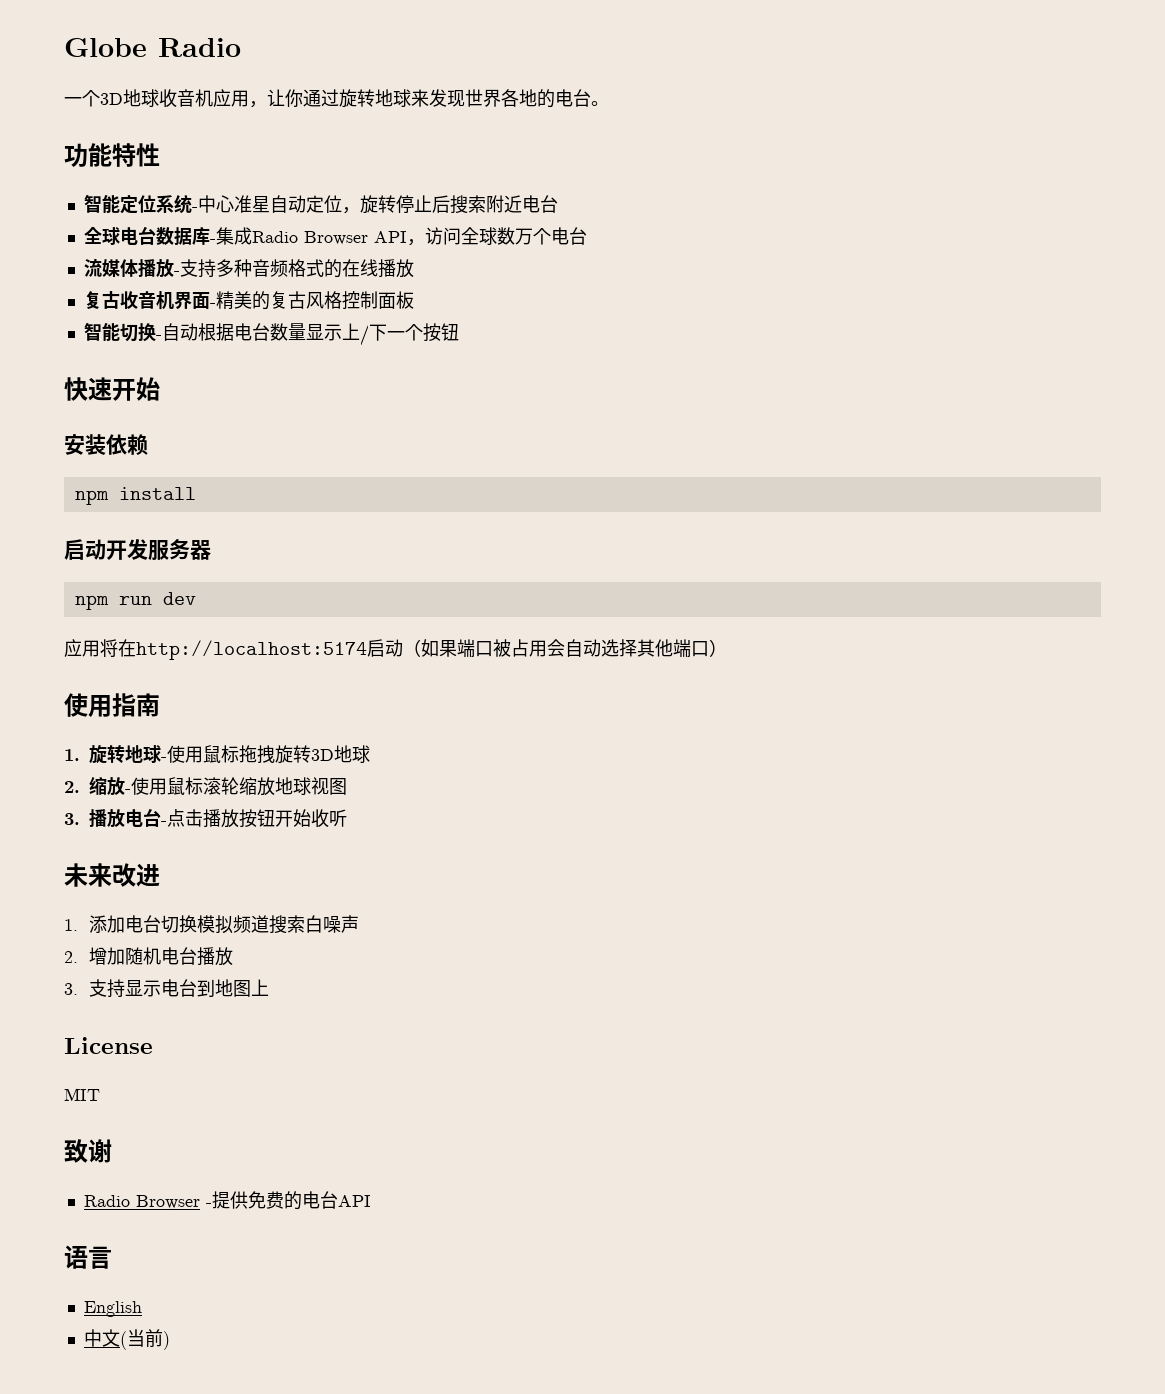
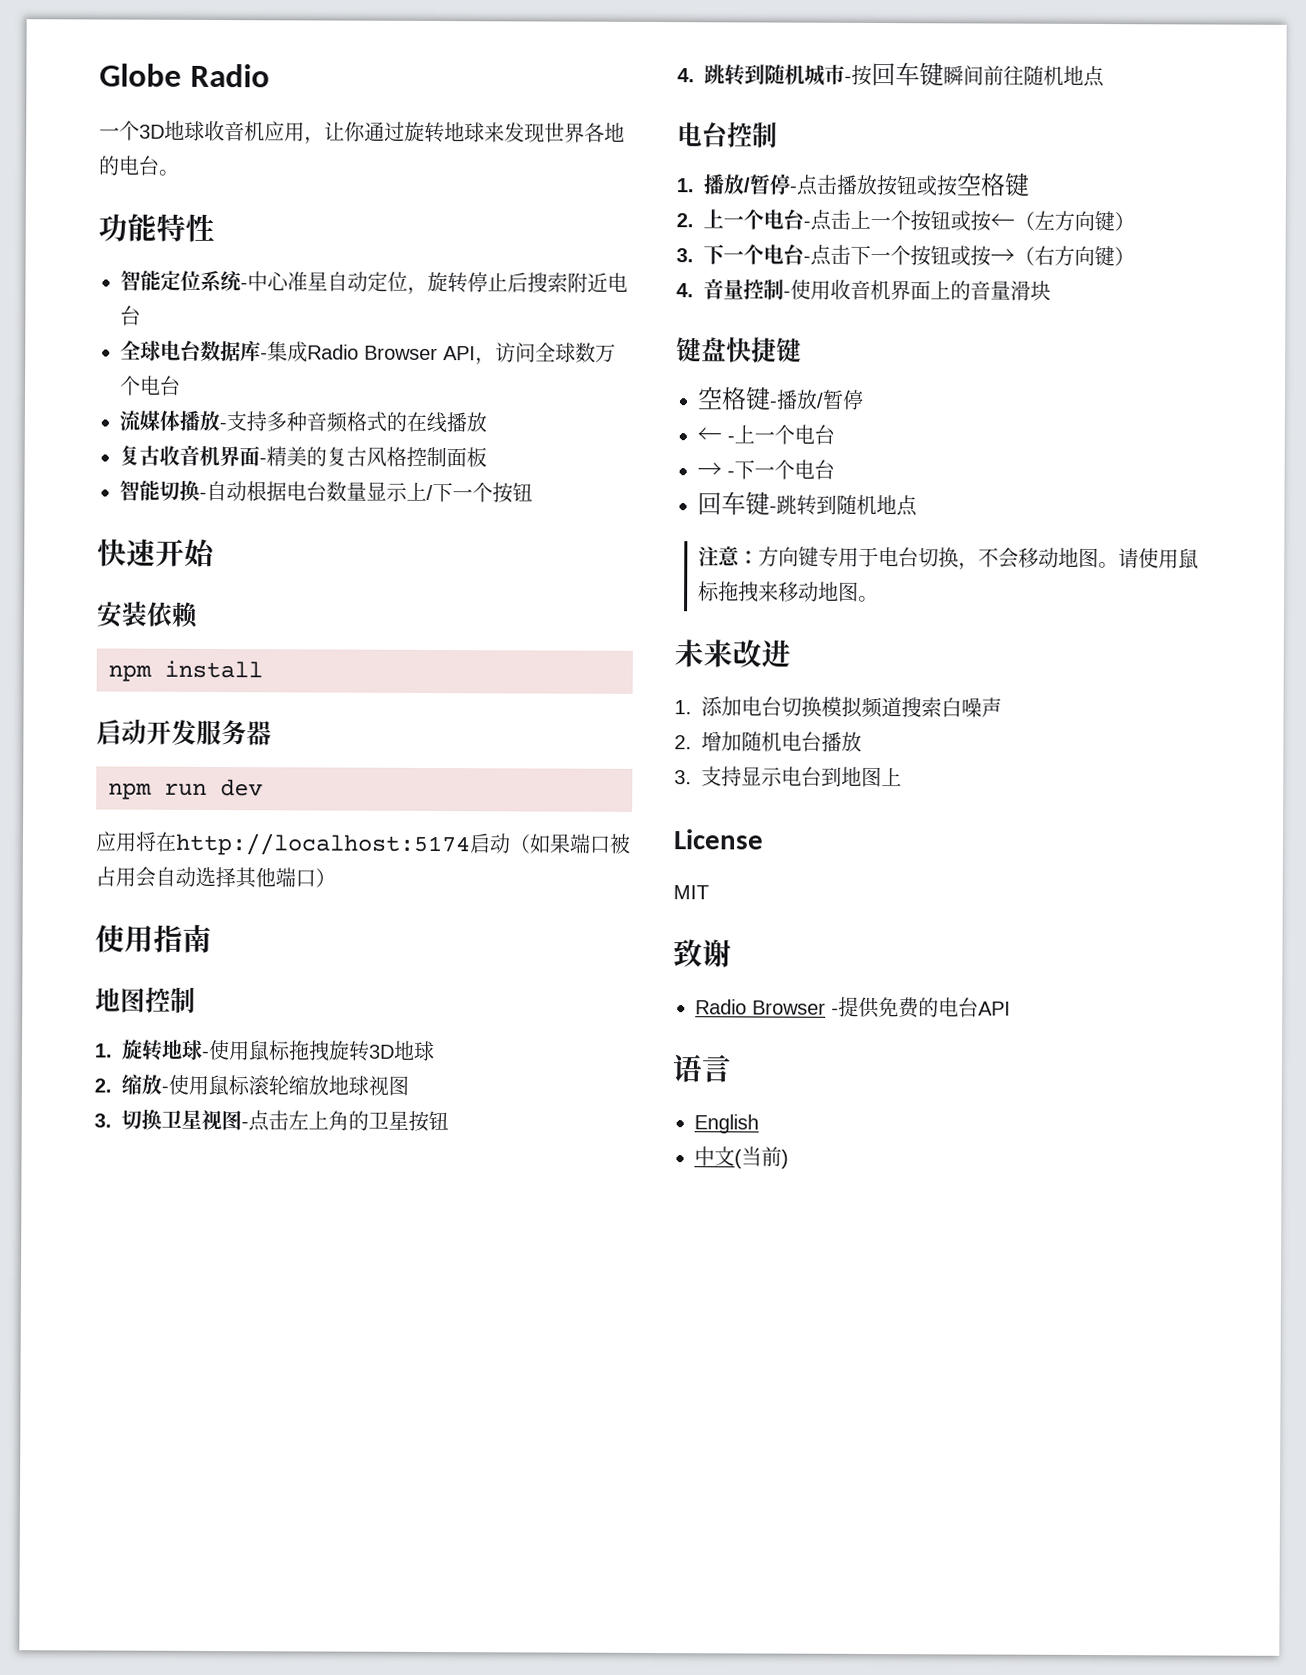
(160, 705) none -> [95,987,196,1013] // 地图控制
[89,808,348,828] 播放电台-点击播放按钮开始收听 -> [121,1108,449,1132] [677,62,1105,88] [677,122,778,148] [676,172,1030,197] [676,209,1135,232] [676,244,1135,267] [676,278,1051,301] [676,337,802,363] [697,386,864,411] [697,424,835,445] [697,459,835,480] [697,491,918,517] [697,546,1199,571] [697,581,879,603] 切换卫星视图-点击左上角的卫星按钮 // 4.跳转到随机城市-按回车键瞬间前往随机地点 // 电台控制 // 1.播放/暂停-点击播放按钮或按空格键 // 2.上一个电台-点击上一个按钮或按←（左方向键） // 3.下一个电台-点击下一个按钮或按→（右方向键） // 4.音量控制-使用收音机界面上的音量滑块 // 键盘快捷键 // 空格键-播放/暂停 // ← -上一个电台 // → -下一个电台 // 回车键-跳转到随机地点 // 注意：方向键专用于电台切换，不会移动地图。请使用鼠标拖拽来移动地图。

